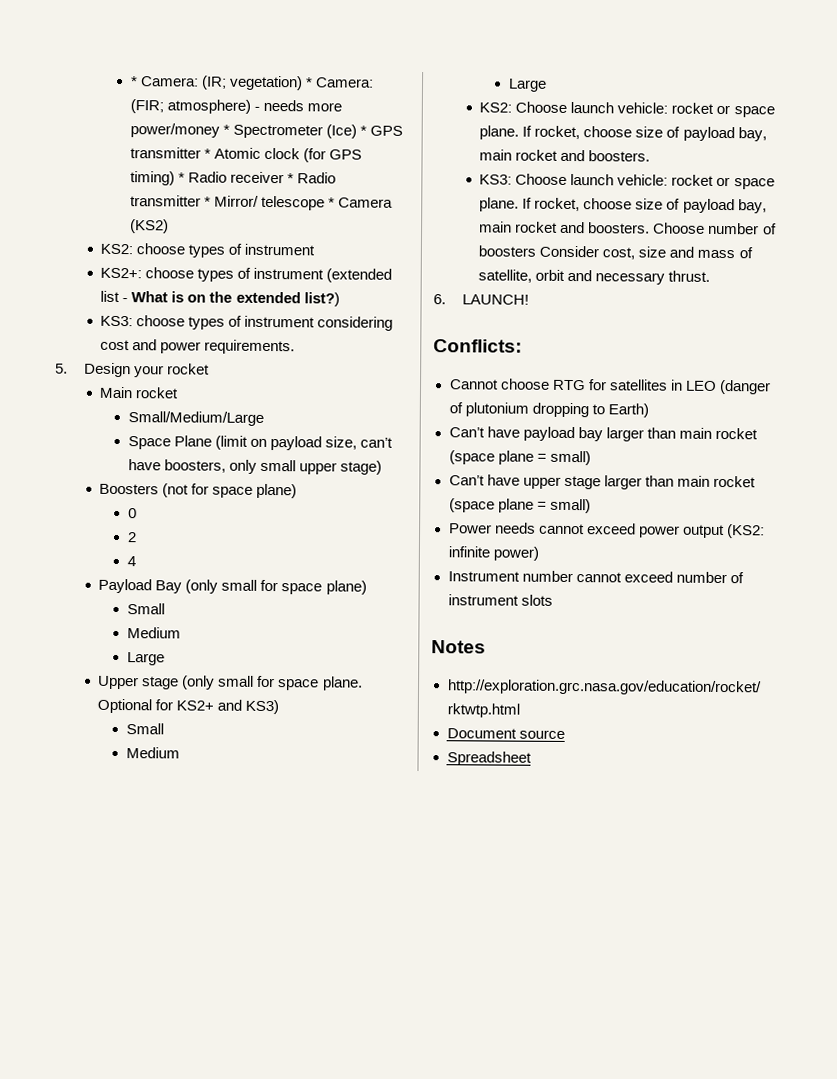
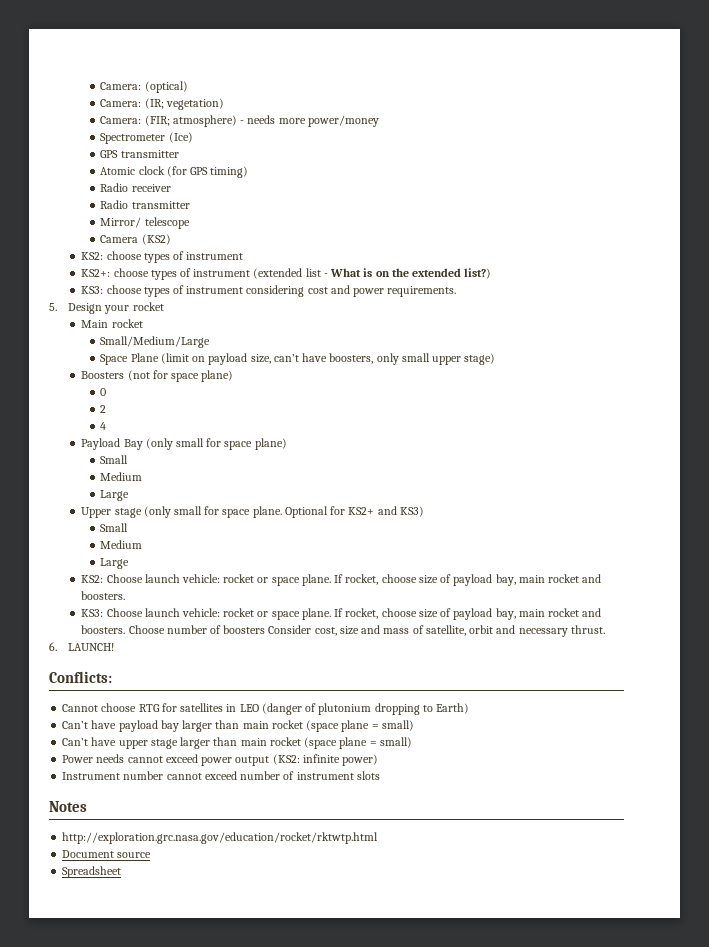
[130,76,138,87] * -> [100,81,188,93] Camera: (optical) //
[305,77,314,88] * -> (224, 104) //
[222,124,230,135] * -> (379, 121) //
[360,125,368,136] * -> (193, 137) //
[203,148,211,159] * -> (179, 154) //
[177,172,185,183] * -> (249, 172) //
[287,173,295,184] * -> (171, 188) //
[203,196,211,207] * -> (190, 205) //
[328,197,336,208] * -> (190, 223) //

